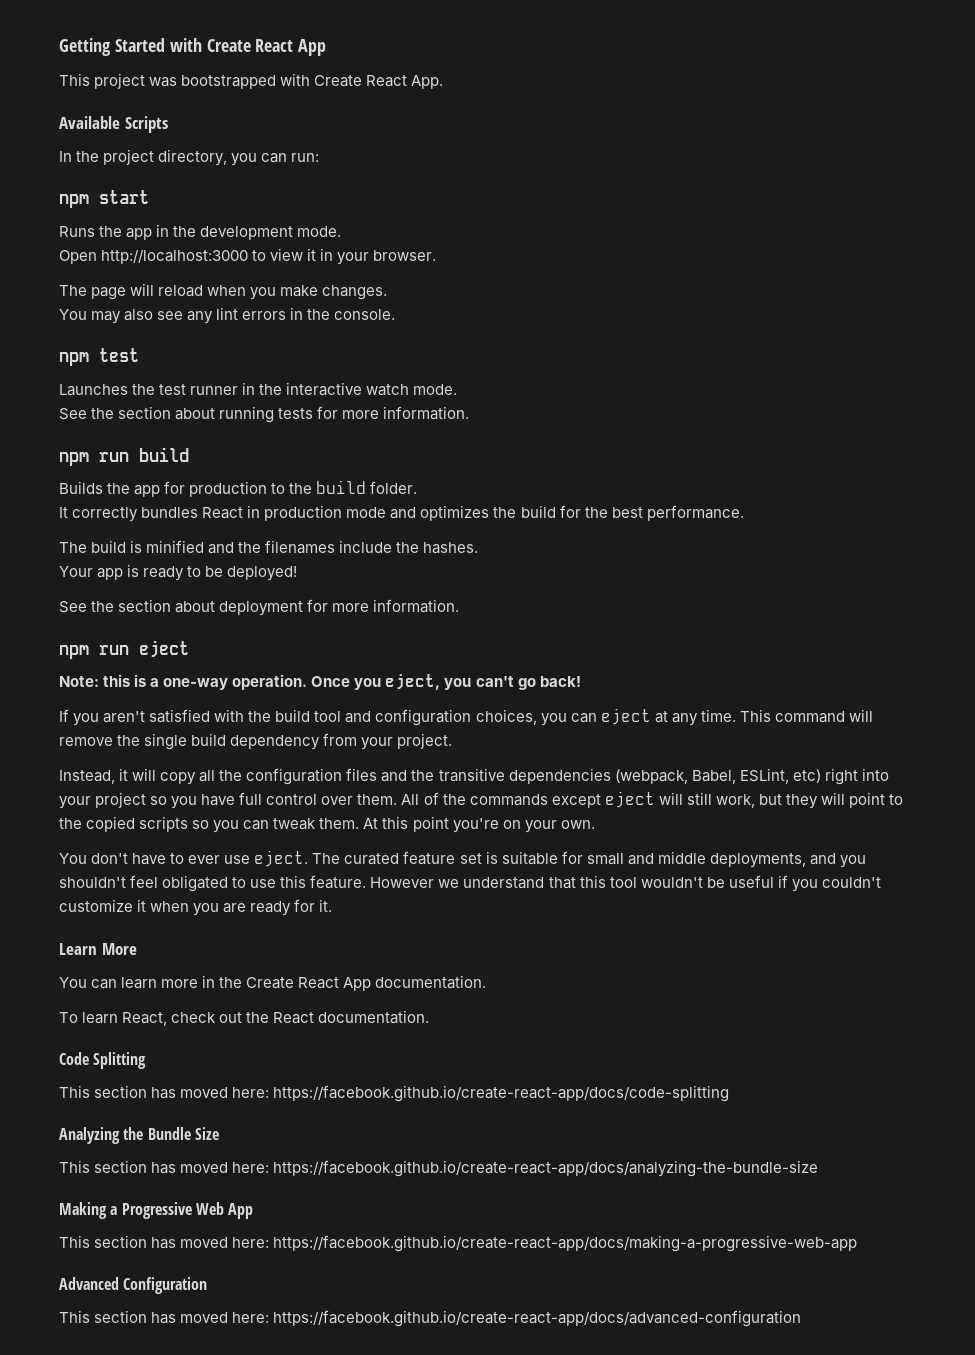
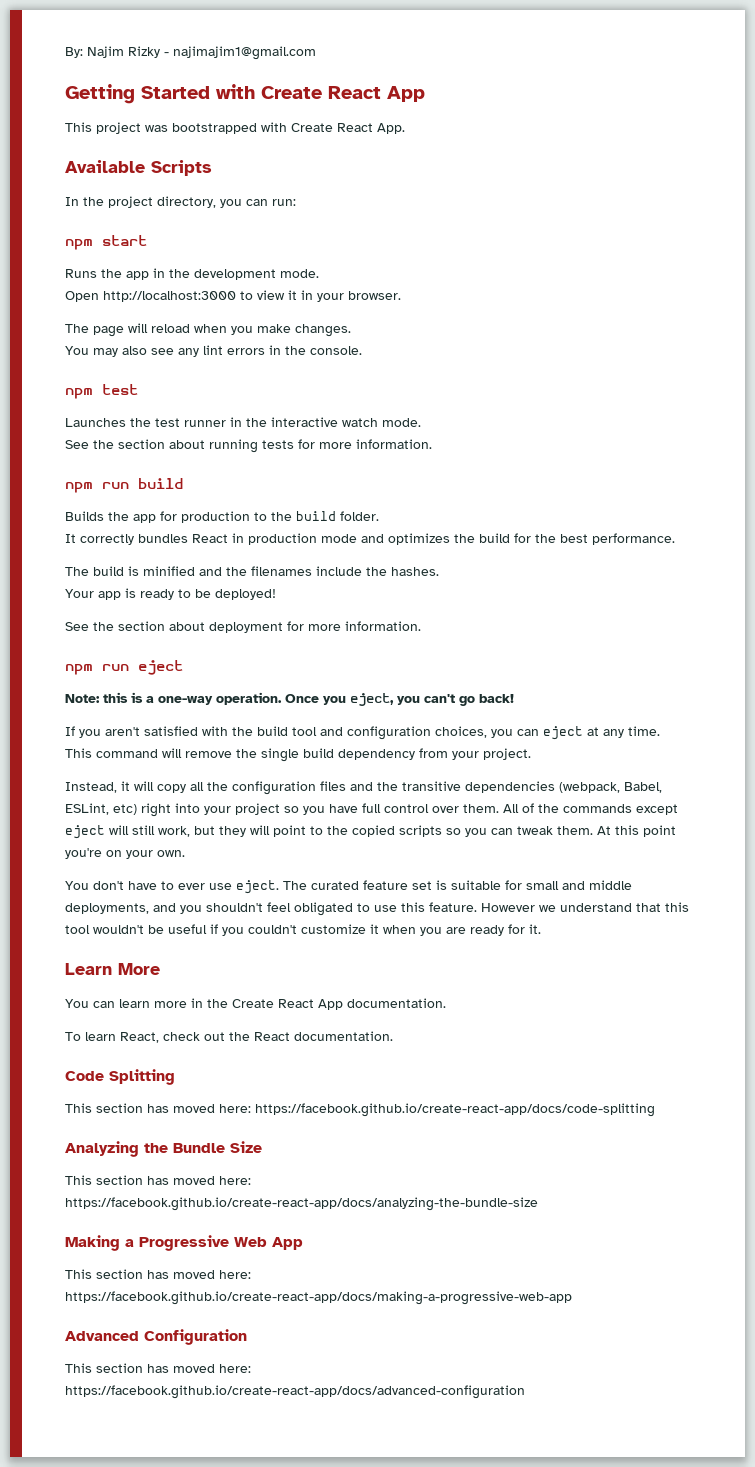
(59, 47) none -> [65,46,316,60] By: Najim Rizky - najimajim1@gmail.com //

